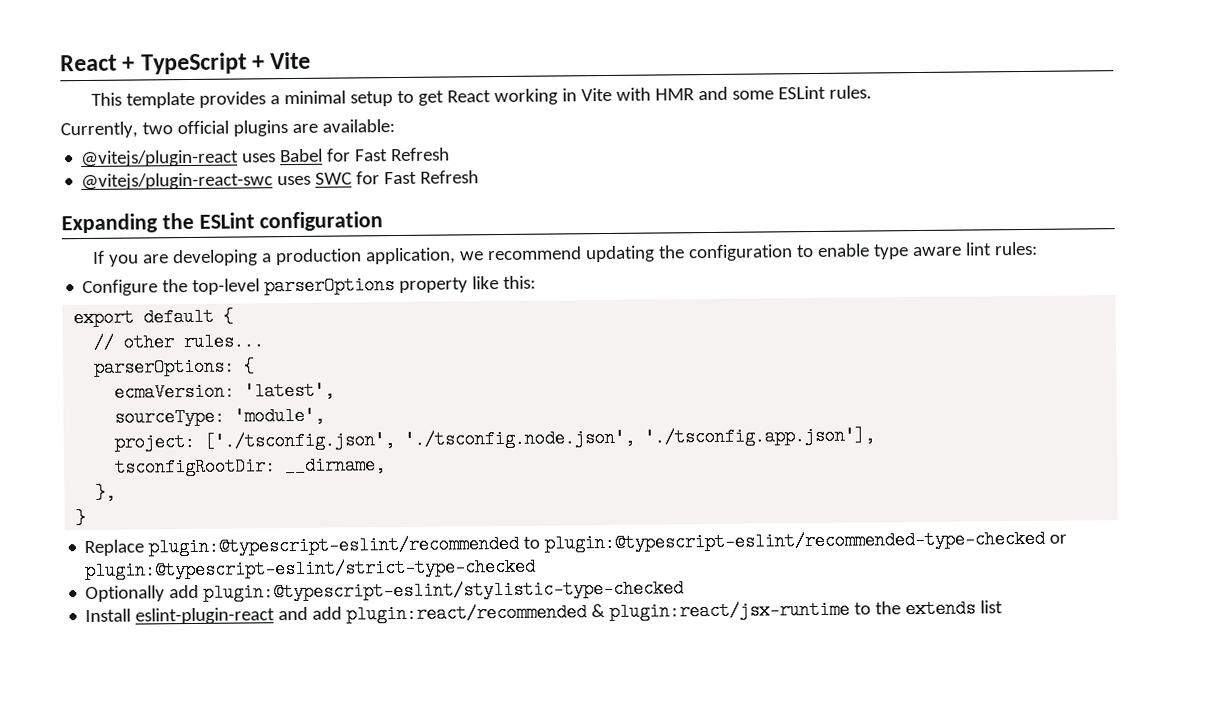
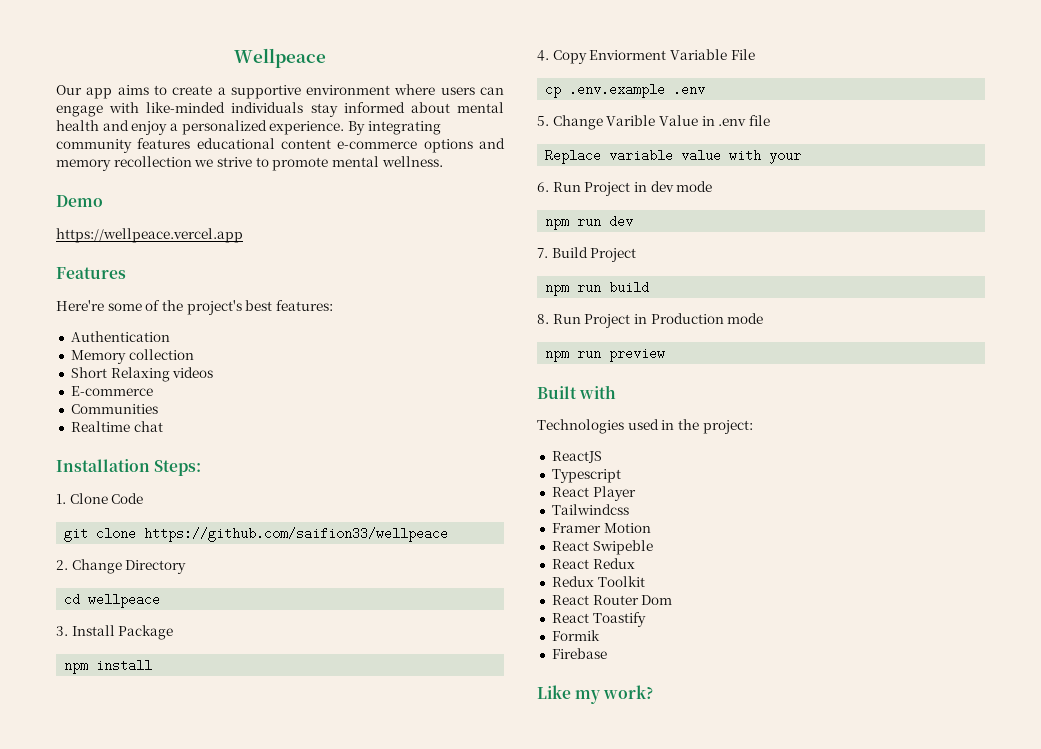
[60,51,312,75] [90,85,872,109] [60,119,395,139] [81,147,451,168] [81,170,480,191] [61,211,384,234] [92,241,1038,267] [82,275,537,297] [73,307,235,328] [93,332,265,352] [94,357,256,377] [114,381,336,402] [114,406,326,427] [114,426,876,452] [114,456,387,477] [95,483,117,502] [75,509,87,528] [84,529,1068,557] [84,557,537,581] [85,579,685,603] [85,599,1004,625] React + TypeScript + Vite // This template provides a minimal setup to get React working in Vite with HMR and some ESLint rules. // Currently, two official plugins are available: // @vitejs/plugin-react uses Babel for Fast Refresh // @vitejs/plugin-react-swc uses SWC for Fast Refresh // Expanding the ESLint configuration // If you are developing a production application, we recommend updating the configuration to enable type aware lint rules: // Configure the top-level parserOptions property like this: // export default { // // other rules... // parserOptions: { // ecmaVersion: 'latest', // sourceType: 'module', // project: ['./tsconfig.json', './tsconfig.node.json', './tsconfig.app.json'], // tsconfigRootDir: __dirname, // }, // } // Replace plugin:@typescript-eslint/recommended to plugin:@typescript-eslint/recommended-type-checked or plugin:@typescript-eslint/strict-type-checked // Optionally add plugin:@typescript-eslint/stylistic-type-checked // Install eslint-plugin-react and add plugin:react/recommended & plugin:react/jsx-runtime to the extends list -> [234,48,326,68] [56,84,505,99] [56,102,505,117] [56,120,441,135] [56,138,505,153] [56,156,443,171] [56,195,103,207] [56,228,243,243] [56,267,126,279] [56,300,333,315] [70,331,170,342] [70,349,194,364] [70,367,214,382] [70,386,153,396] [70,404,158,414] [70,421,163,432] [56,459,202,476] [56,493,144,504] [64,527,449,542] [56,559,187,574] [64,593,161,608] [56,625,174,640] [64,659,153,674] [537,49,755,64] [545,83,706,98] [537,115,770,130] [545,149,802,164] [537,181,713,196] [545,215,634,230] [537,247,637,262] [545,281,650,296] [537,313,764,328] [545,347,666,362] [537,385,617,399] [537,419,753,434] [551,451,602,463] [551,469,621,483] [551,486,636,501] [551,504,629,515] [551,523,651,533] [551,540,653,555] [551,558,635,569] [551,576,645,587] [551,595,673,605] [551,612,646,627] [551,630,600,641] [551,648,607,659] [537,685,654,704] Wellpeace // Our app aims to create a supportive environment where users can engage with like-minded individuals stay informed about mental health and enjoy a personalized experience. By integrating community features educational content e-commerce options and memory recollection we strive to promote mental wellness. // Demo // https://wellpeace.vercel.app // Features // Here're some of the project's best features: // Authentication // Memory collection // Short Relaxing videos // E-commerce // Communities // Realtime chat // Installation Steps: // 1. Clone Code // git clone https://github.com/saifion33/wellpeace // 2. Change Directory // cd wellpeace // 3. Install Package // npm install // 4. Copy Enviorment Variable File // cp .env.example .env // 5. Change Varible Value in .env file // Replace variable value with your // 6. Run Project in dev mode // npm run dev // 7. Build Project // npm run build // 8. Run Project in Production mode // npm run preview // Built with // Technologies used in the project: // ReactJS // Typescript // React Player // Tailwindcss // Framer Motion // React Swipeble // React Redux // Redux Toolkit // React Router Dom // React Toastify // Formik // Firebase // Like my work?

